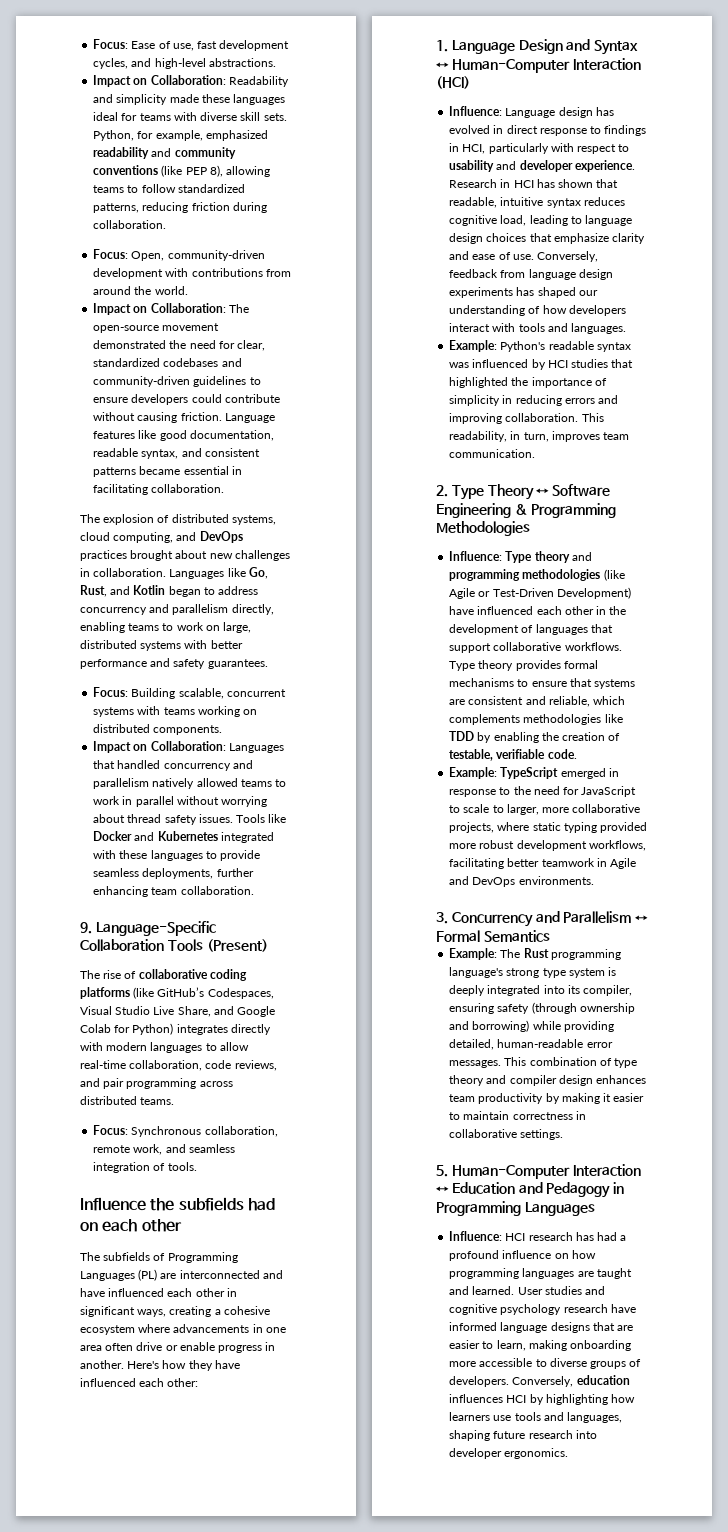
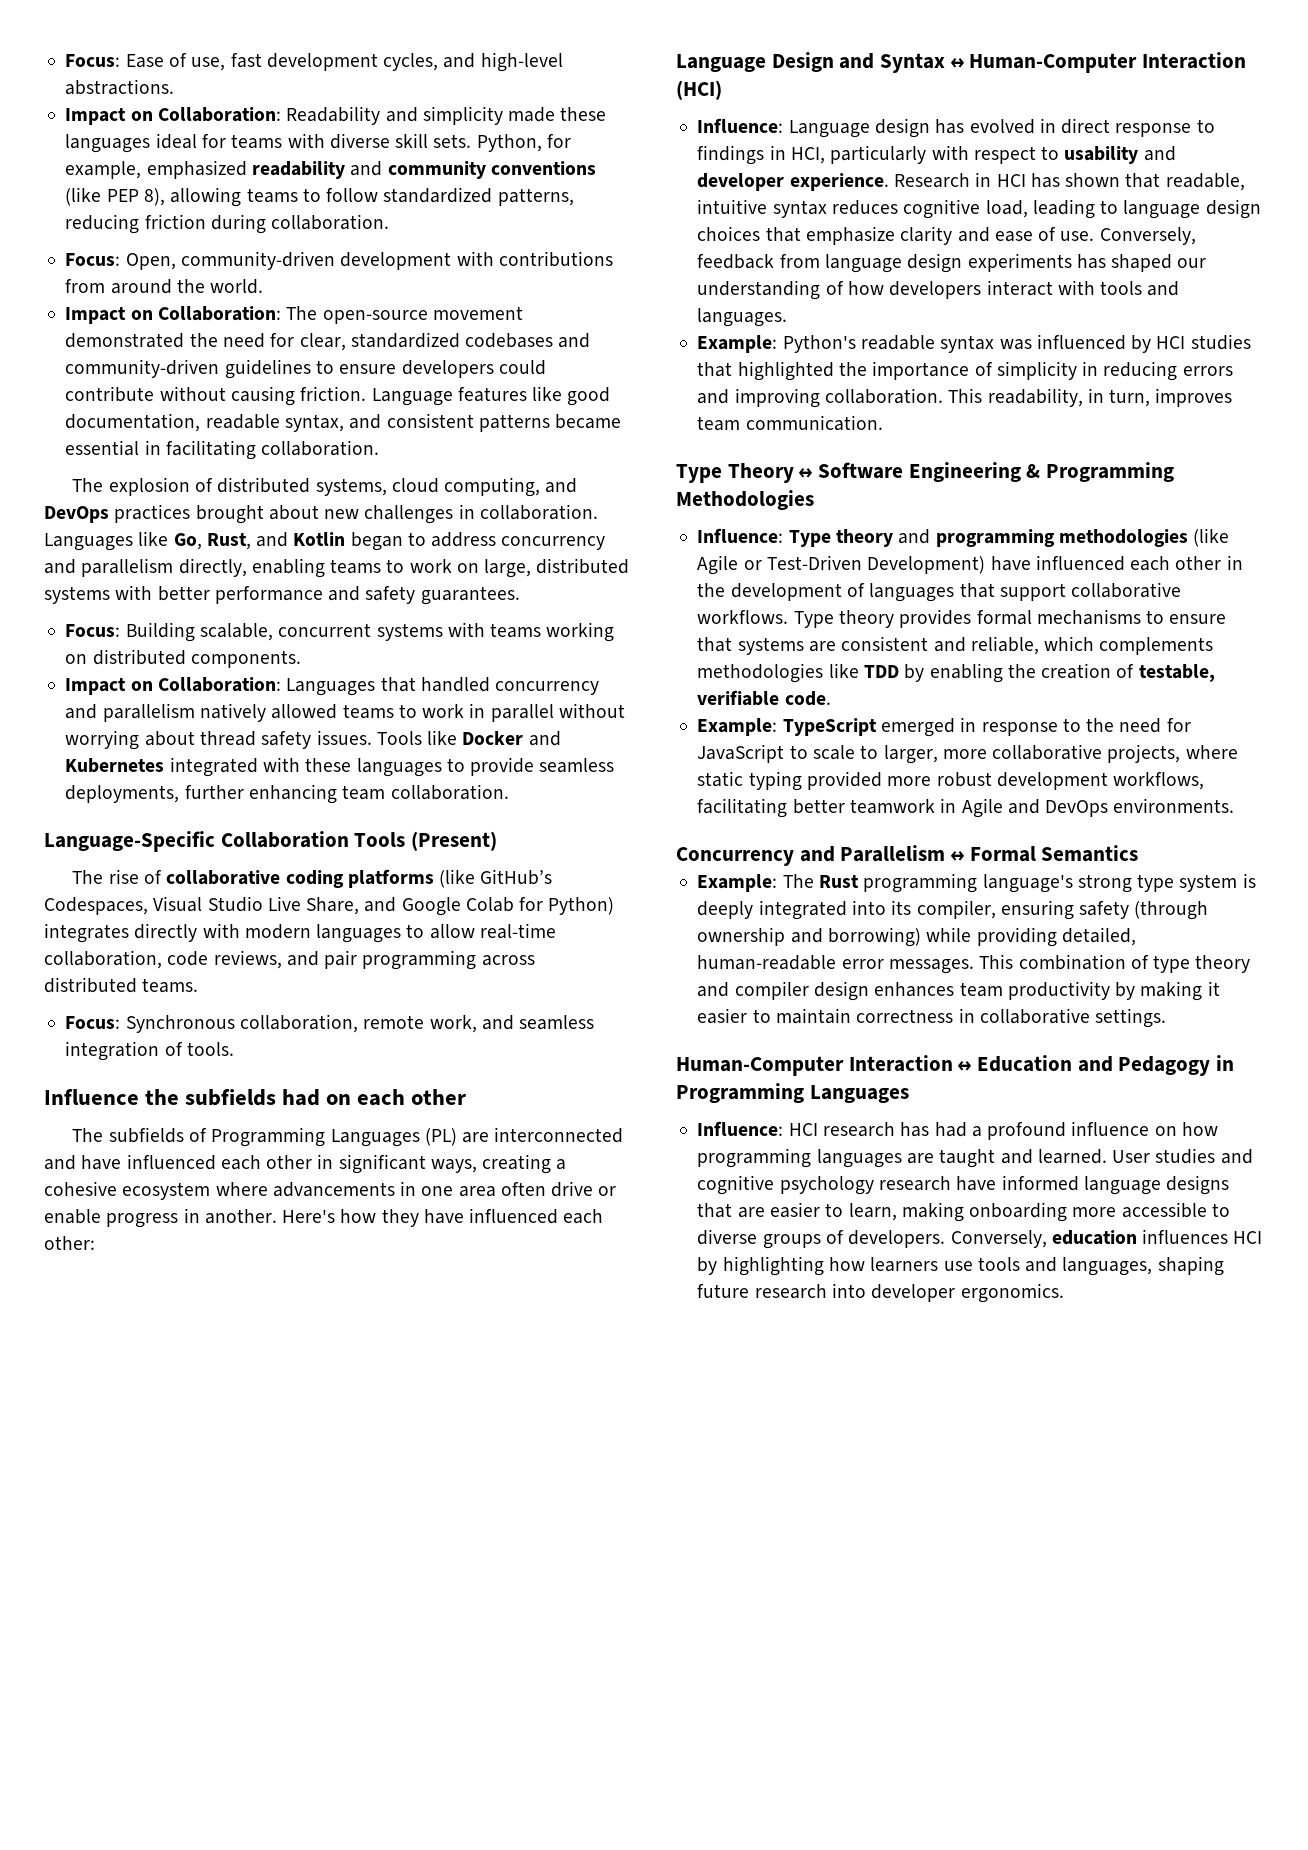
[80,922,92,934] 9. -> (509, 792) none
[436,40,448,52] 1. -> (95, 1243) none
[436,485,448,497] 2. -> (883, 423) none
[436,912,448,924] 3. -> (1235, 805) none
[436,1165,448,1177] 5. -> (1167, 1018) none

